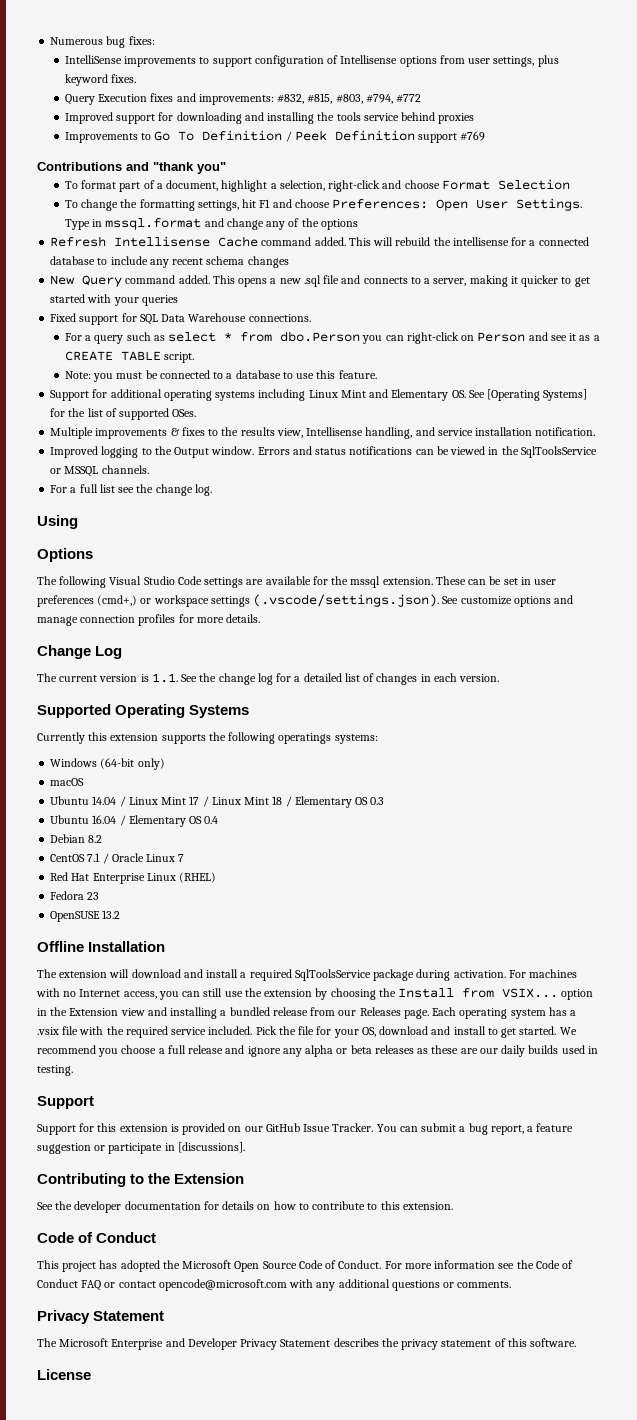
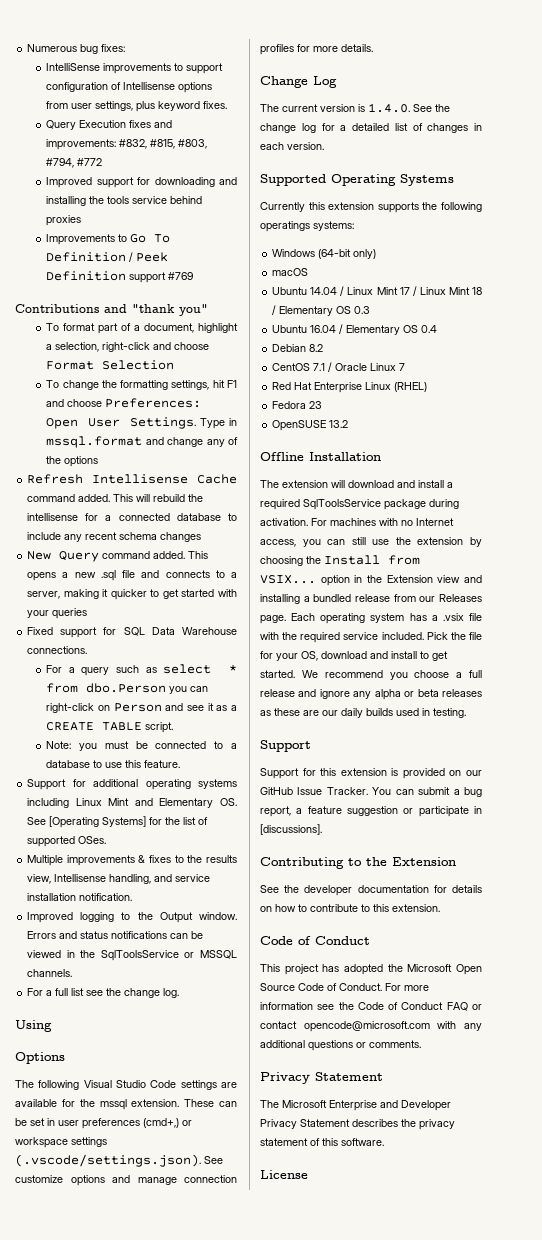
[151,673,178,683] 1.1. -> [368,103,410,113] 1.4.0.

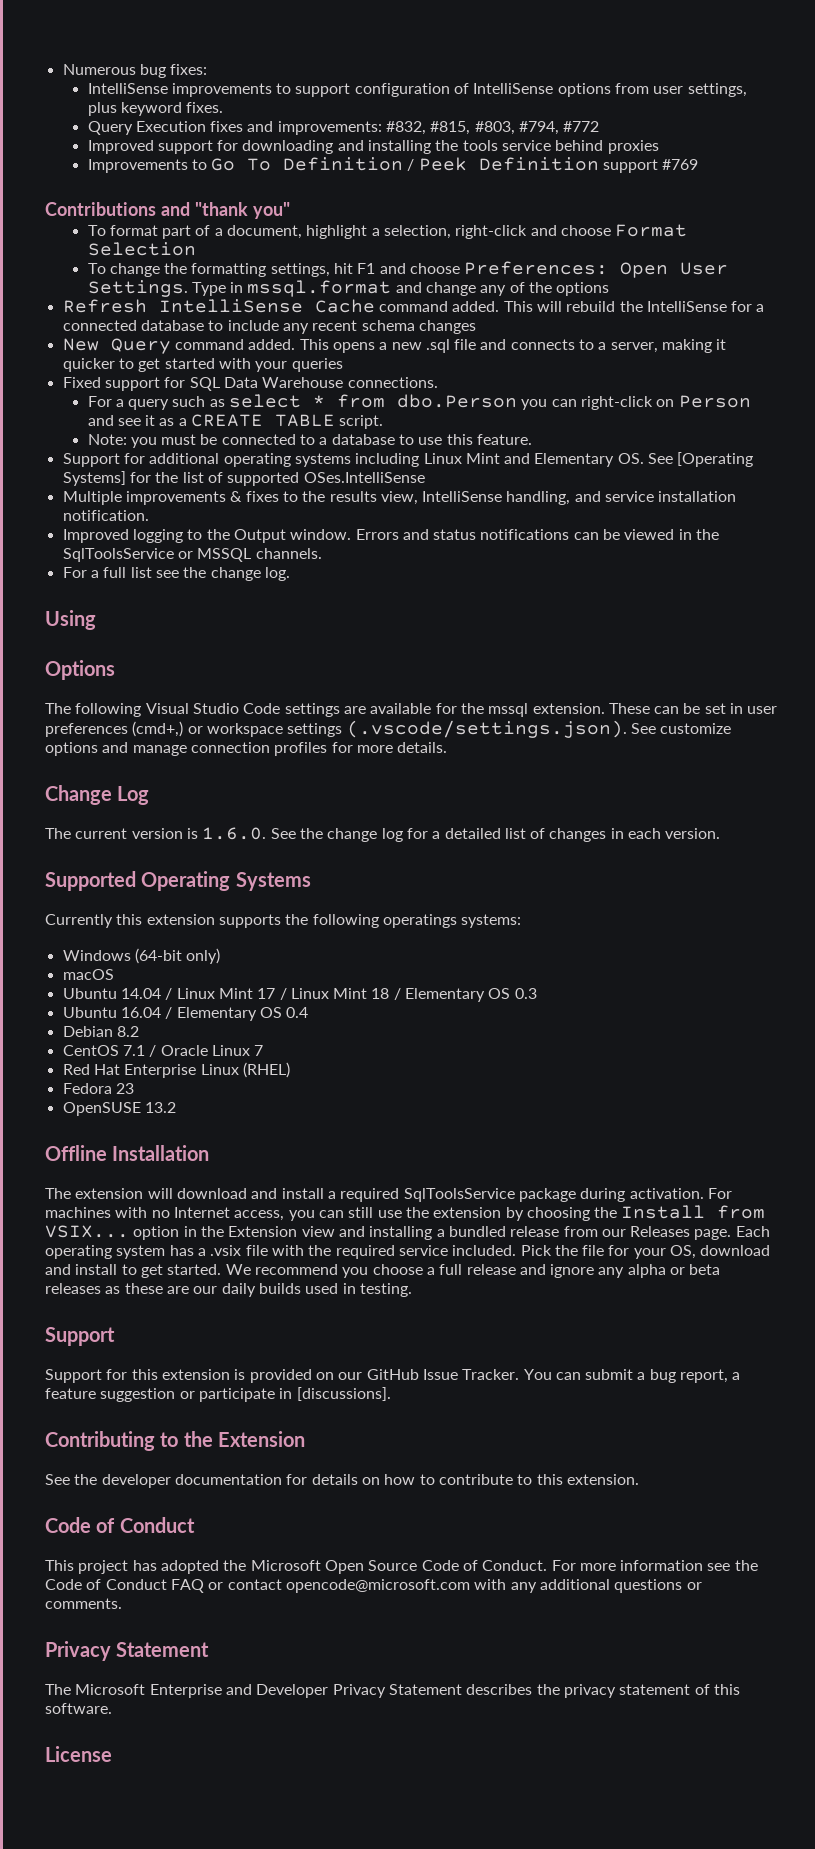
[123,82,176,90] Intellisense -> [473,83,554,94] IntelliSense
[92,474,189,484] Intellisense -> [158,299,303,313] IntelliSense
[27,513,79,521] intellisense -> [646,301,727,312] IntelliSense
[78,836,107,844] OSes. -> [303,472,425,483] OSes.IntelliSense
[54,874,107,882] Intellisense -> [422,491,503,502] IntelliSense
[368,103,410,113] 1.4.0. -> [202,827,267,840] 1.6.0.

